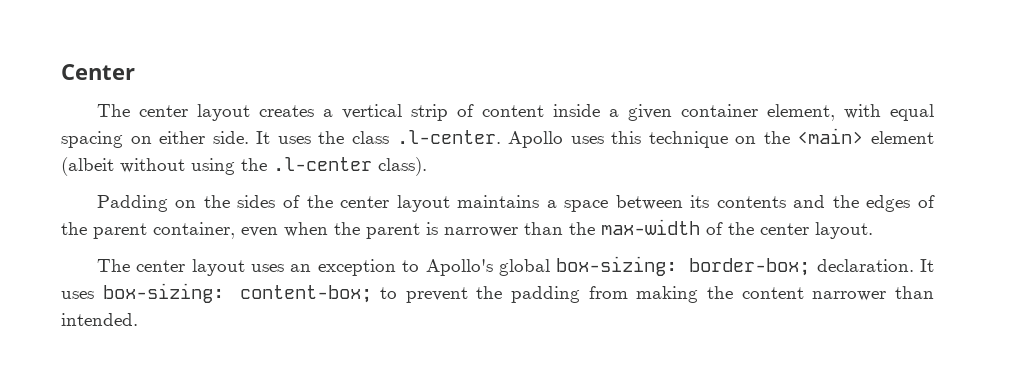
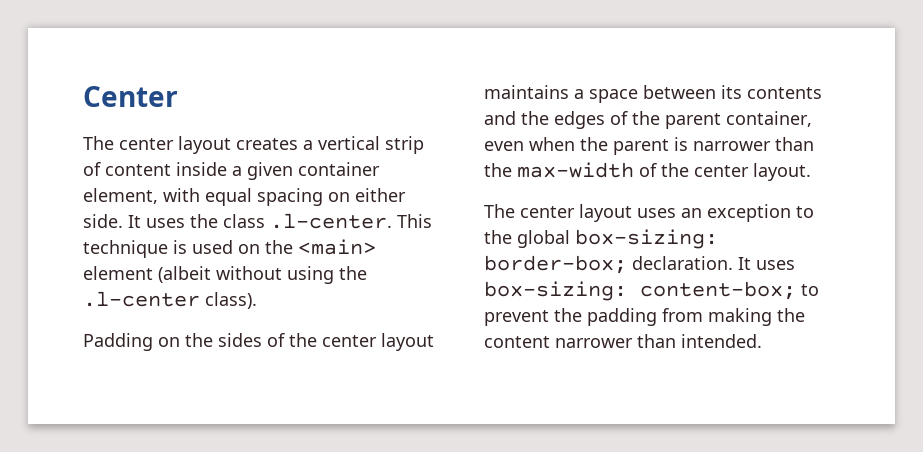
[508,131,728,148] Apollo uses this technique -> [397,214,432,228] [83,240,233,258] This technique is used
[425,259,493,276] Apollo's -> [484,230,512,244] the

